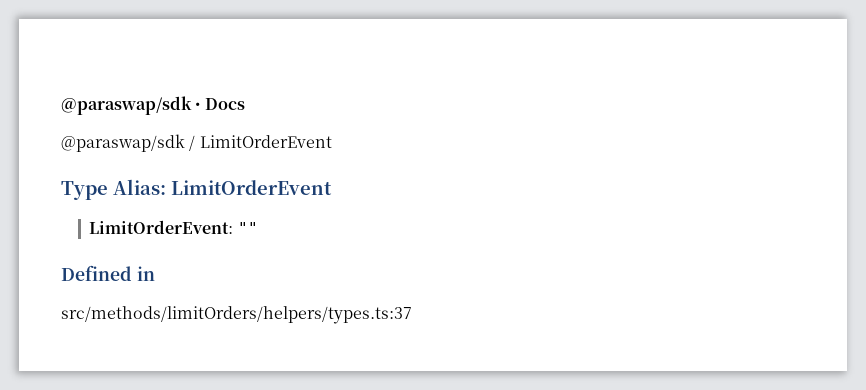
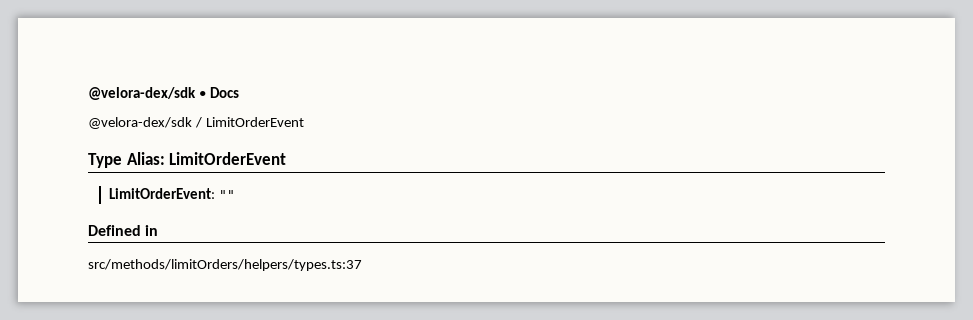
[61,96,192,115] @paraswap/sdk -> [88,87,196,100] @velora-dex/sdk
[61,134,185,152] @paraswap/sdk -> [88,117,192,129] @velora-dex/sdk

